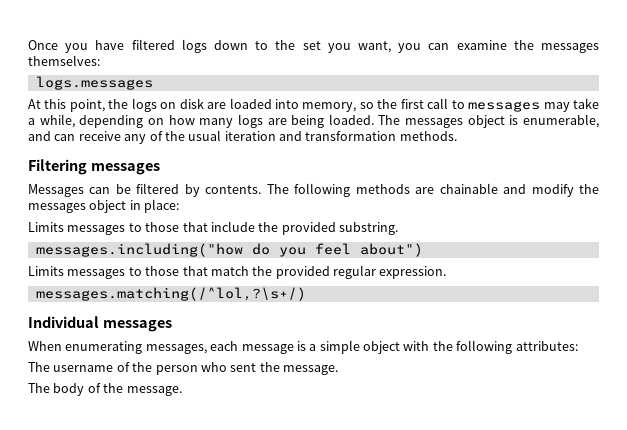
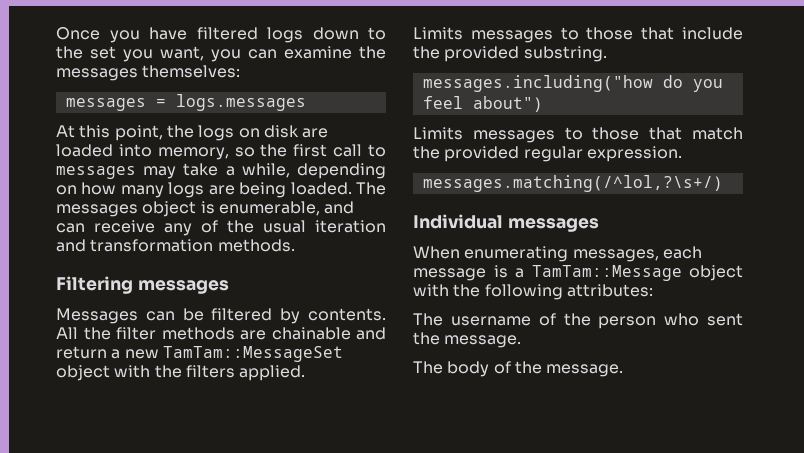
(100, 60) none -> [65,98,166,111] messages =
[266,183,351,197] The following -> [56,327,156,340] All the filter
[531,184,599,197] [28,199,180,213] modify the messages object in place: -> [56,346,343,362] [56,365,306,381] return a new TamTam::MessageSet object with the filters applied.
[319,340,360,354] simple -> [531,265,682,281] TamTam::Message

